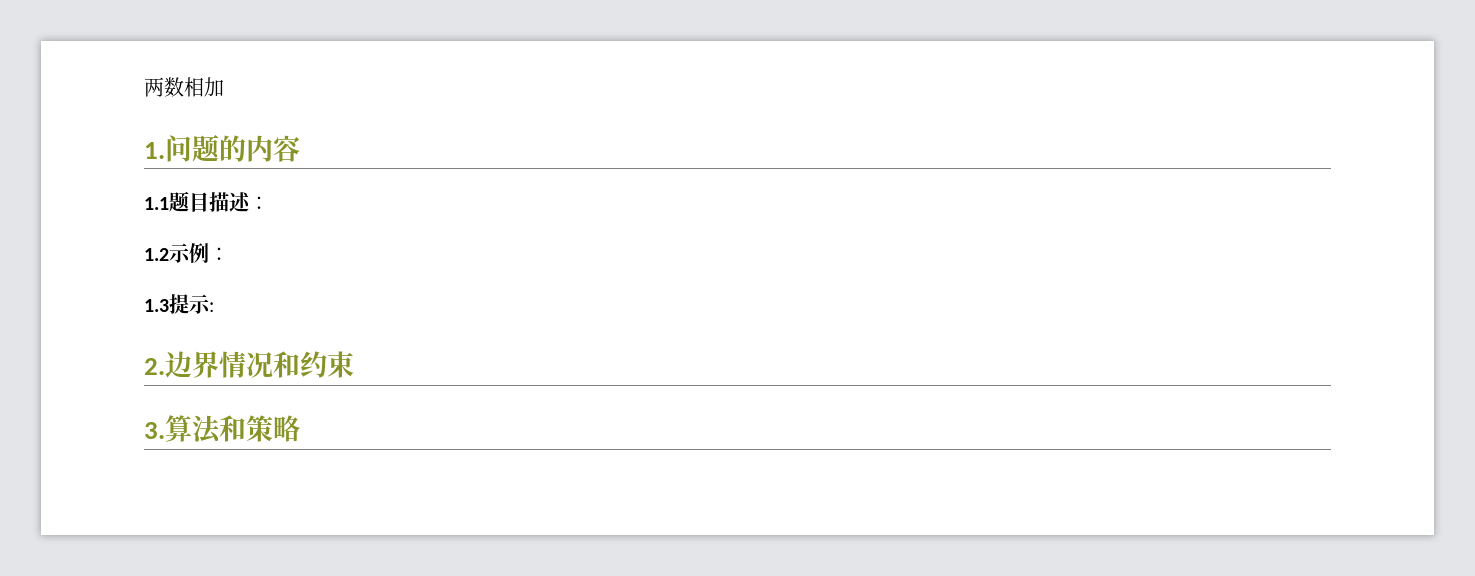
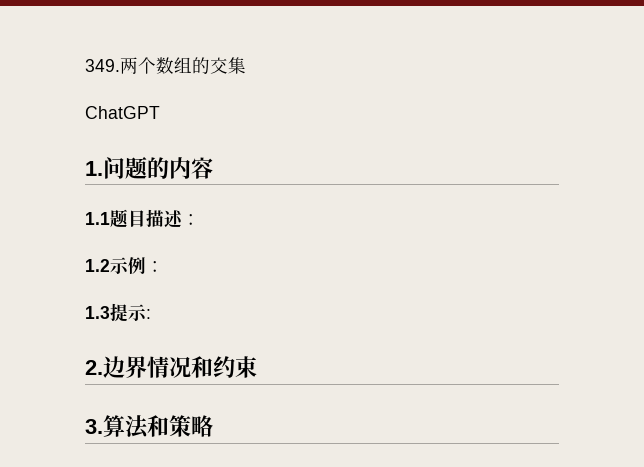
[144,77,224,97] 两数相加 -> [85,57,246,74] [85,106,160,119] 349.两个数组的交集 // ChatGPT

